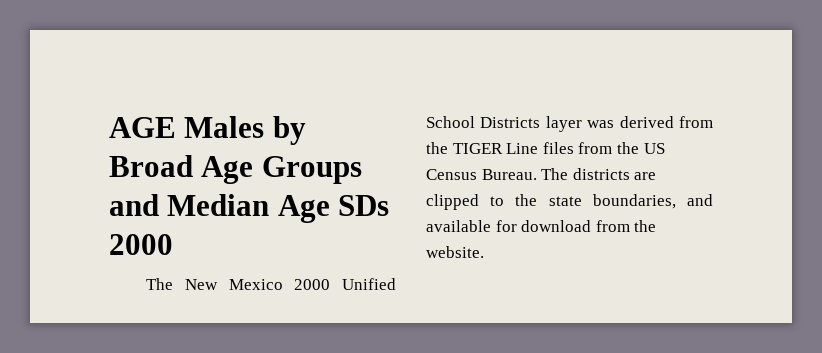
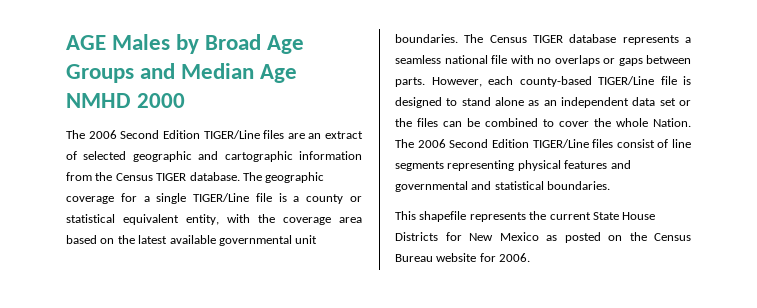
[338,195,390,216] SDs -> [66,93,131,108] NMHD
[185,278,396,290] [426,116,713,132] [426,142,665,154] [426,168,657,180] [426,194,713,210] [426,220,657,232] [426,246,484,258] New Mexico 2000 Unified School Districts layer was derived from the TIGER Line files from the US Census Bureau. The districts are clipped to the state boundaries, and available for download from the website. -> [88,130,363,139] [66,151,362,162] [66,172,325,183] [66,193,362,204] [66,214,362,225] [66,235,318,246] [395,34,691,45] [395,55,691,66] [395,76,691,87] [395,97,691,108] [395,118,691,127] [395,139,691,148] [395,160,631,171] [395,181,611,192] [395,211,656,222] [395,232,691,243] [395,253,531,262] 2006 Second Edition TIGER/Line files are an extract of selected geographic and cartographic information from the Census TIGER database. The geographic coverage for a single TIGER/Line file is a county or statistical equivalent entity, with the coverage area based on the latest available governmental unit boundaries. The Census TIGER database represents a seamless national file with no overlaps or gaps between parts. However, each county-based TIGER/Line file is designed to stand alone as an independent data set or the files can be combined to cover the whole Nation. The 2006 Second Edition TIGER/Line files consist of line segments representing physical features and governmental and statistical boundaries. // This shapefile represents the current State House Districts for New Mexico as posted on the Census Bureau website for 2006.

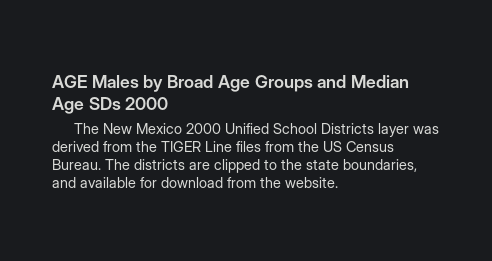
[66,93,131,108] NMHD -> [88,97,121,110] SDs
[88,130,363,139] [66,151,362,162] [66,172,325,183] [66,193,362,204] [66,214,362,225] [66,235,318,246] [395,34,691,45] [395,55,691,66] [395,76,691,87] [395,97,691,108] [395,118,691,127] [395,139,691,148] [395,160,631,171] [395,181,611,192] [395,211,656,222] [395,232,691,243] [395,253,531,262] 2006 Second Edition TIGER/Line files are an extract of selected geographic and cartographic information from the Census TIGER database. The geographic coverage for a single TIGER/Line file is a county or statistical equivalent entity, with the coverage area based on the latest available governmental unit boundaries. The Census TIGER database represents a seamless national file with no overlaps or gaps between parts. However, each county-based TIGER/Line file is designed to stand alone as an independent data set or the files can be combined to cover the whole Nation. The 2006 Second Edition TIGER/Line files consist of line segments representing physical features and governmental and statistical boundaries. // This shapefile represents the current State House Districts for New Mexico as posted on the Census Bureau website for 2006. -> [102,123,439,137] [52,141,394,152] [52,159,417,173] [52,177,338,188] New Mexico 2000 Unified School Districts layer was derived from the TIGER Line files from the US Census Bureau. The districts are clipped to the state boundaries, and available for download from the website.

